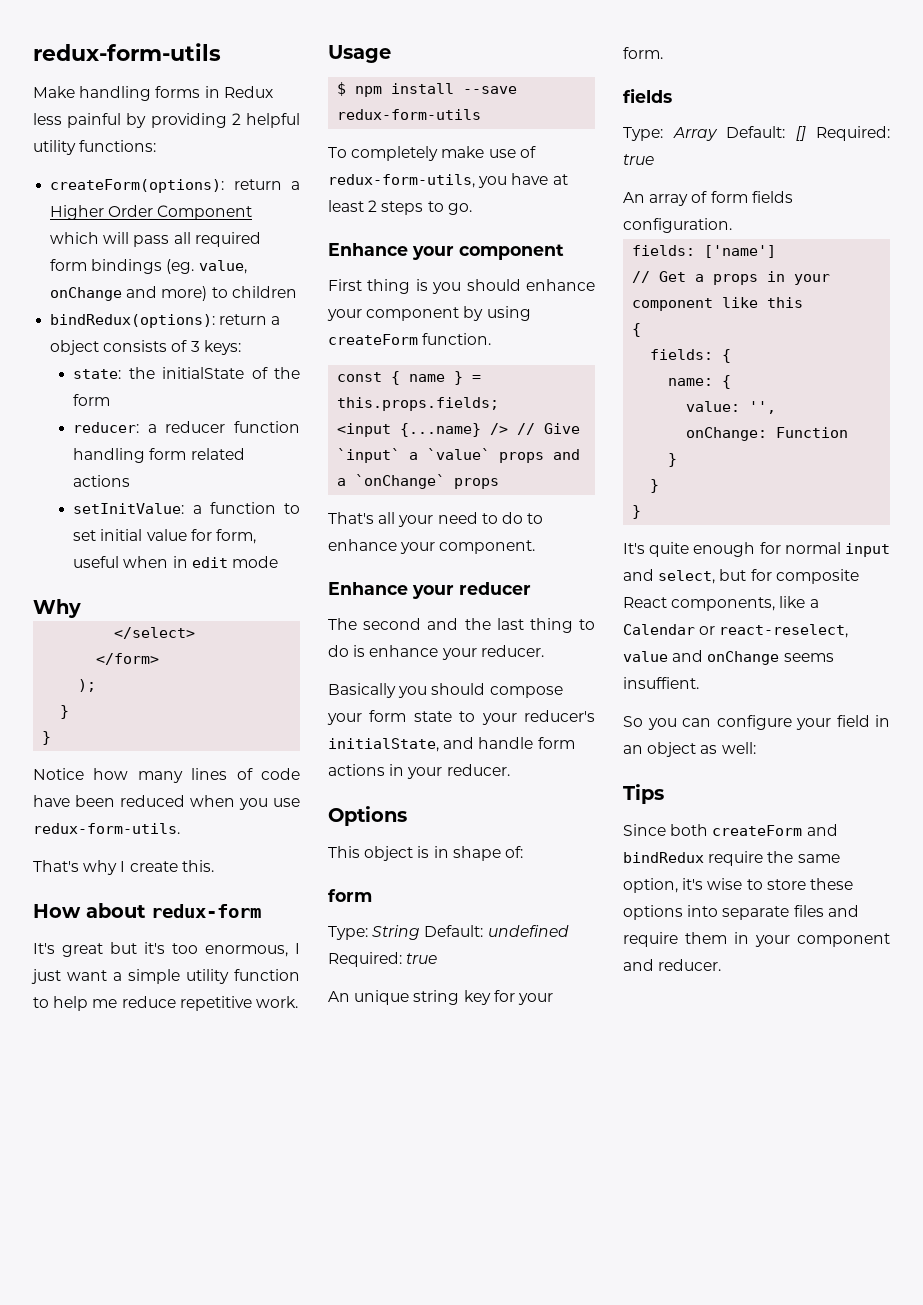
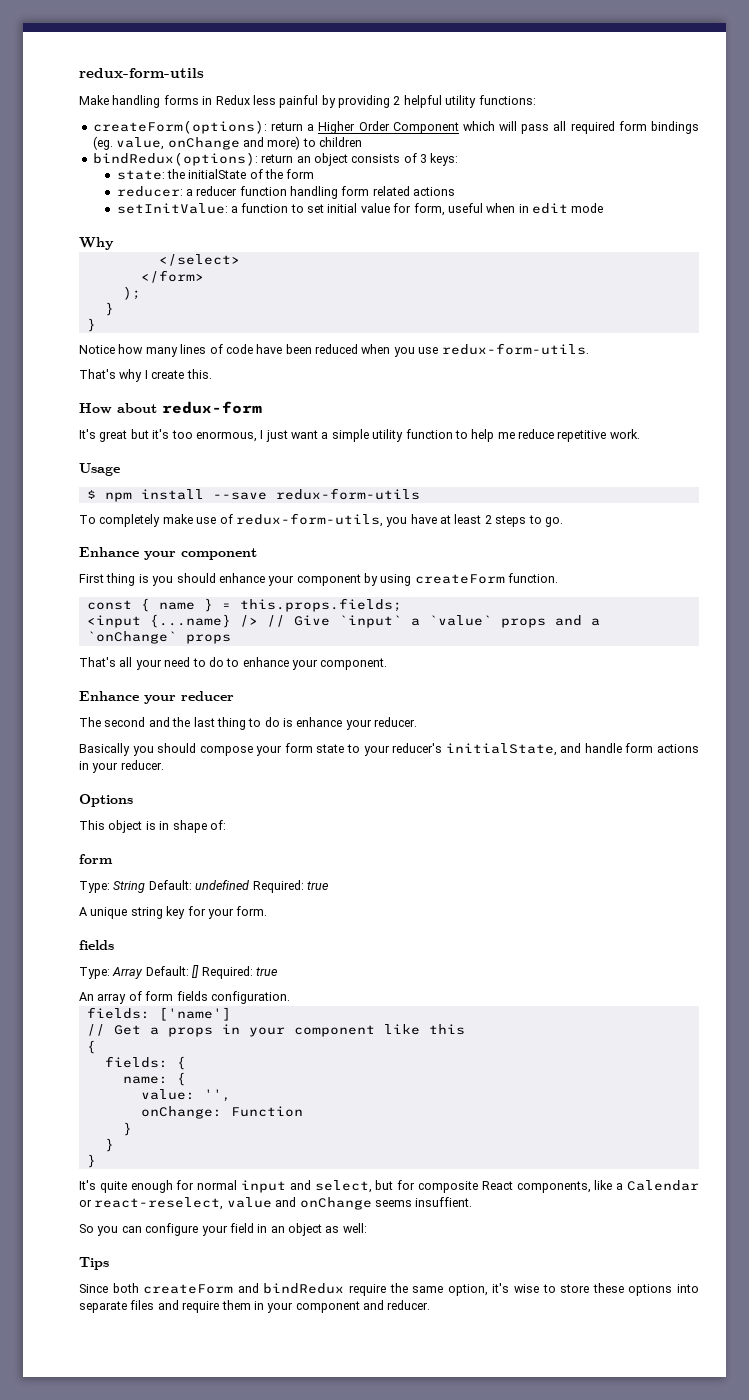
[271,316,281,325] a -> [296,156,311,163] an
[328,991,350,1002] An -> [79,907,87,916] A

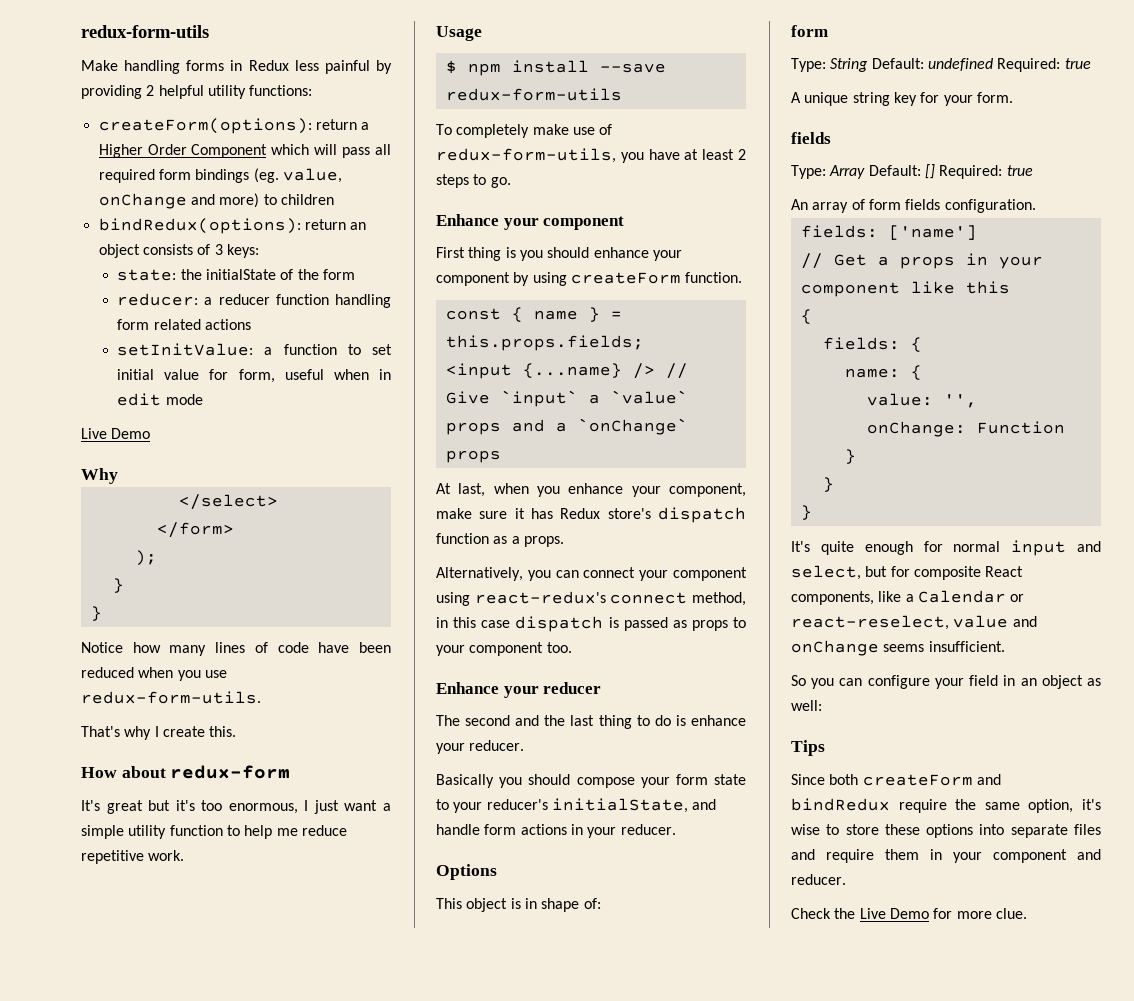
(604, 208) none -> [81,428,151,439] // Live Demo
[79,657,388,670] That's all your need to do to enhance your component. -> [436,483,746,497] [436,507,746,523] [436,533,564,547] [436,567,747,581] [436,591,746,606] [436,616,746,632] [436,642,572,656] At last, when you enhance your component, make sure it has Redux store's dispatch function as a props. // Alternatively, you can connect your component using react-redux's connect method, in this case dispatch is passed as props to your component too.
[415,1197,473,1207] insuffient. -> [928,641,1005,652] insufficient.
(431, 1305) none -> [791,908,1027,919] // Check the Live Demo for more clue.

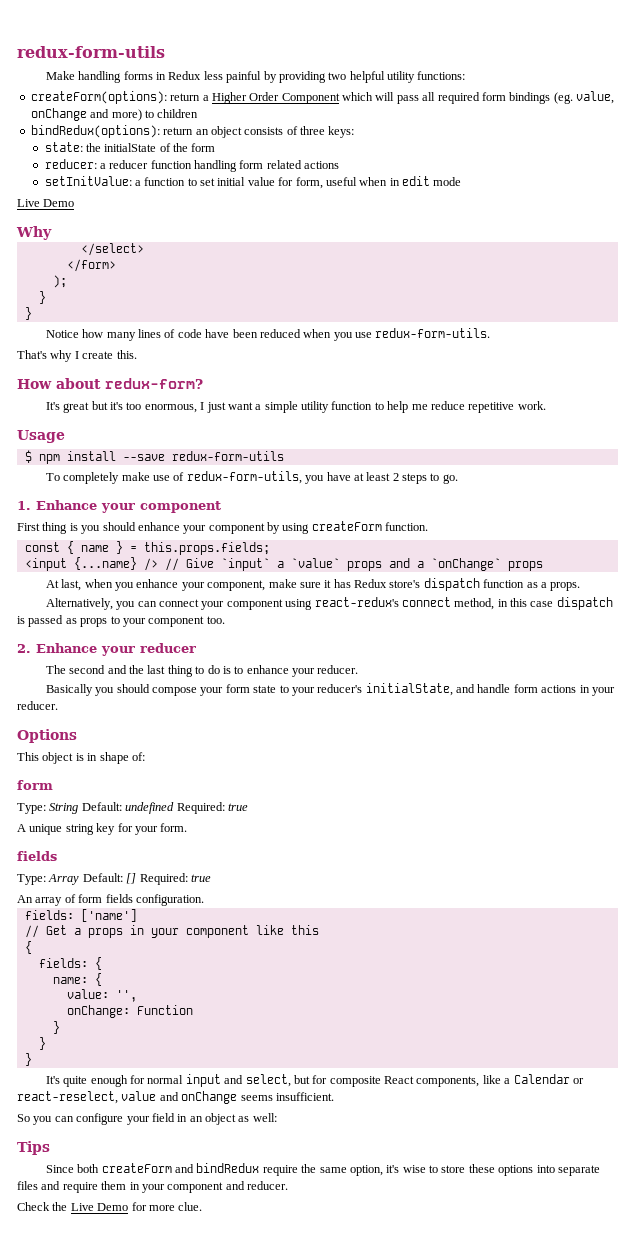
[146,85,155,96] 2 -> [328,72,347,80] two
[214,244,223,255] 3 -> [300,126,325,135] three
[170,765,291,779] redux-form -> [105,378,203,389] redux-form?
(511, 182) none -> [17,501,31,510] 1.
(572, 647) none -> [17,644,31,653] 2.
(686, 720) none -> [234,666,244,674] to

